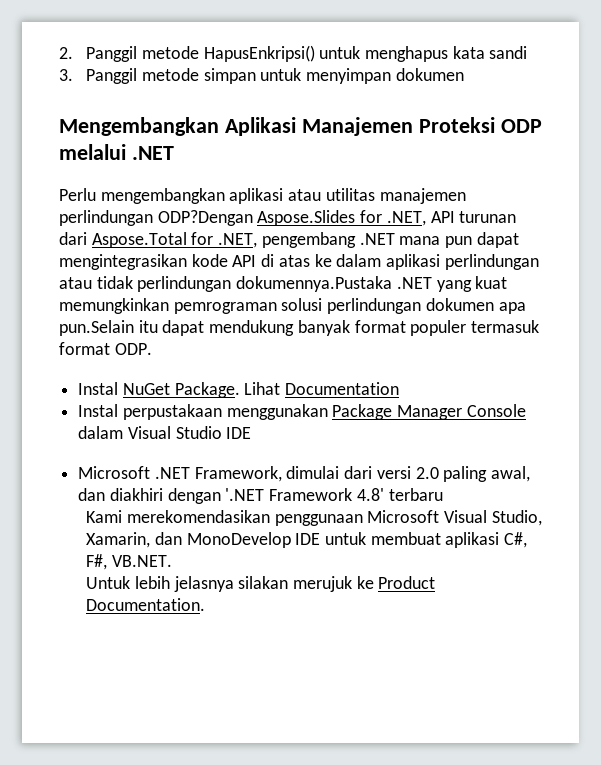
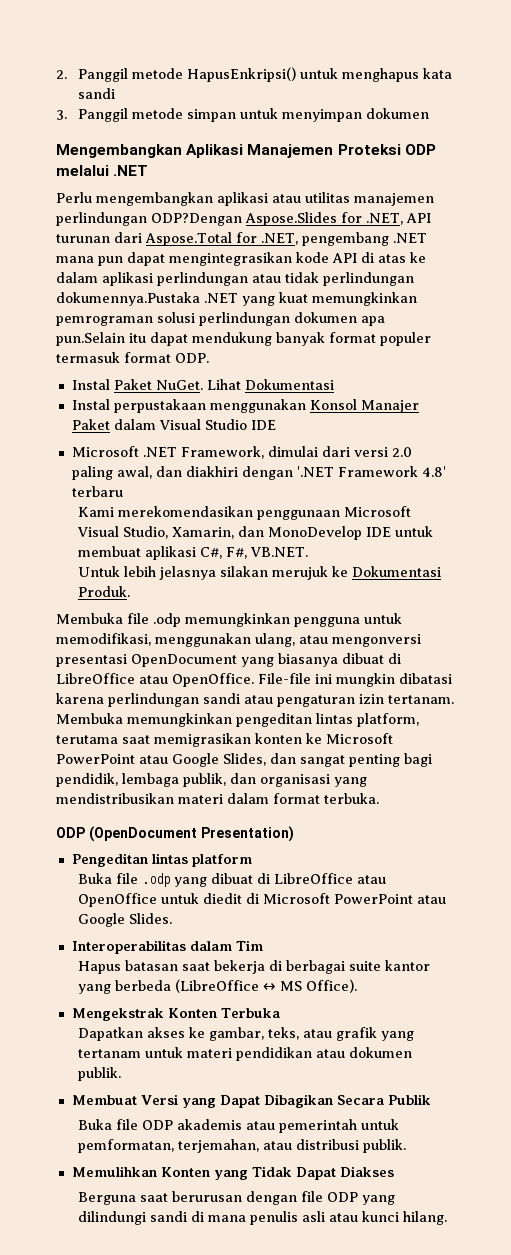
[122,382,400,398] NuGet Package. Lihat Documentation -> [113,379,334,390] Paket NuGet. Lihat Dokumentasi
[332,404,526,420] Package Manager Console -> [309,399,419,413] [71,419,110,430] Konsol Manajer Paket
[378,576,436,589] [86,598,206,611] Product Documentation. -> [352,566,442,577] [78,586,131,597] [56,613,402,627] [56,633,421,647] [56,653,401,667] [56,673,452,687] [56,693,454,707] [56,713,419,727] [56,733,393,747] [56,753,432,767] [56,773,367,787] [56,793,379,804] [56,826,294,842] [71,853,252,867] [78,873,387,887] [78,893,447,907] [78,913,173,927] [71,940,263,954] [78,960,431,974] [78,979,358,994] [71,1008,280,1021] [78,1027,415,1041] [78,1047,413,1061] [78,1067,122,1081] [71,1094,431,1108] [78,1119,400,1133] [78,1139,407,1153] [71,1166,394,1180] [78,1191,396,1205] [78,1211,448,1225] Dokumentasi Produk. // Membuka file .odp memungkinkan pengguna untuk memodifikasi, menggunakan ulang, atau mengonversi presentasi OpenDocument yang biasanya dibuat di LibreOffice atau OpenOffice. File-file ini mungkin dibatasi karena perlindungan sandi atau pengaturan izin tertanam. Membuka memungkinkan pengeditan lintas platform, terutama saat memigrasikan konten ke Microsoft PowerPoint atau Google Slides, dan sangat penting bagi pendidik, lembaga publik, dan organisasi yang mendistribusikan materi dalam format terbuka. // ODP (OpenDocument Presentation) // Pengeditan lintas platform // Buka file .odp yang dibuat di LibreOffice atau OpenOffice untuk diedit di Microsoft PowerPoint atau Google Slides. // Interoperabilitas dalam Tim // Hapus batasan saat bekerja di berbagai suite kantor yang berbeda (LibreOffice ↔ MS Office). // Mengekstrak Konten Terbuka // Dapatkan akses ke gambar, teks, atau grafik yang tertanam untuk materi pendidikan atau dokumen publik. // Membuat Versi yang Dapat Dibagikan Secara Publik // Buka file ODP akademis atau pemerintah untuk pemformatan, terjemahan, atau distribusi publik. // Memulihkan Konten yang Tidak Dapat Diakses // Berguna saat berurusan dengan file ODP yang dilindungi sandi di mana penulis asli atau kunci hilang.

